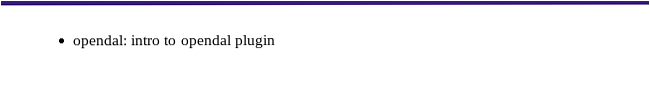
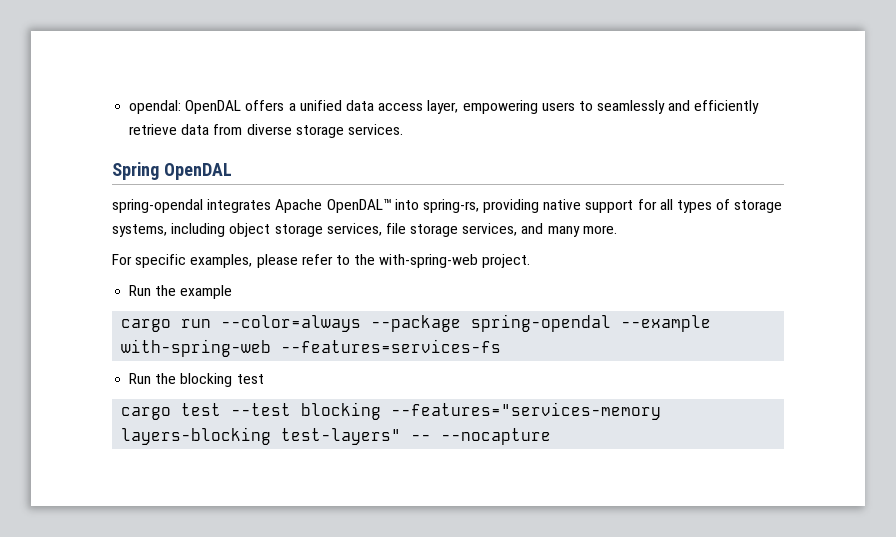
[130,35,275,49] intro to opendal plugin -> [185,100,760,114] [129,124,403,138] [112,162,232,180] [112,198,783,213] [112,223,617,237] [112,254,531,268] [129,285,233,299] [121,314,712,332] [121,339,502,357] [129,373,264,387] [121,402,662,420] [121,427,552,445] OpenDAL offers a unified data access layer, empowering users to seamlessly and efficiently retrieve data from diverse storage services. // Spring OpenDAL // spring-opendal integrates Apache OpenDAL™ into spring-rs, providing native support for all types of storage systems, including object storage services, file storage services, and many more. // For specific examples, please refer to the with-spring-web project. // Run the example // cargo run --color=always --package spring-opendal --example with-spring-web --features=services-fs // Run the blocking test // cargo test --test blocking --features="services-memory layers-blocking test-layers" -- --nocapture

